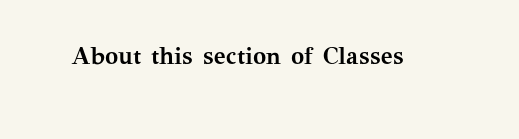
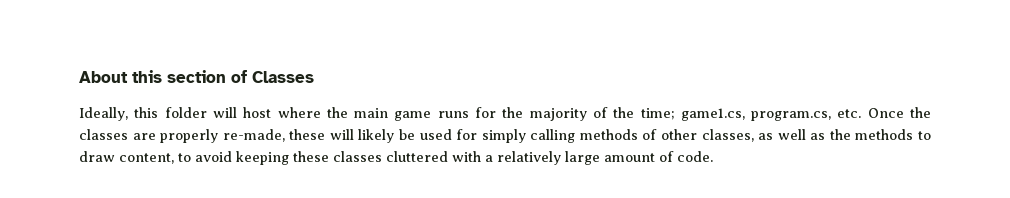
(404, 55) none -> [79,107,931,121] [79,129,931,143] [79,151,713,165] // Ideally, this folder will host where the main game runs for the majority of the time; game1.cs, program.cs, etc. Once the classes are properly re-made, these will likely be used for simply calling methods of other classes, as well as the methods to draw content, to avoid keeping these classes cluttered with a relatively large amount of code.

